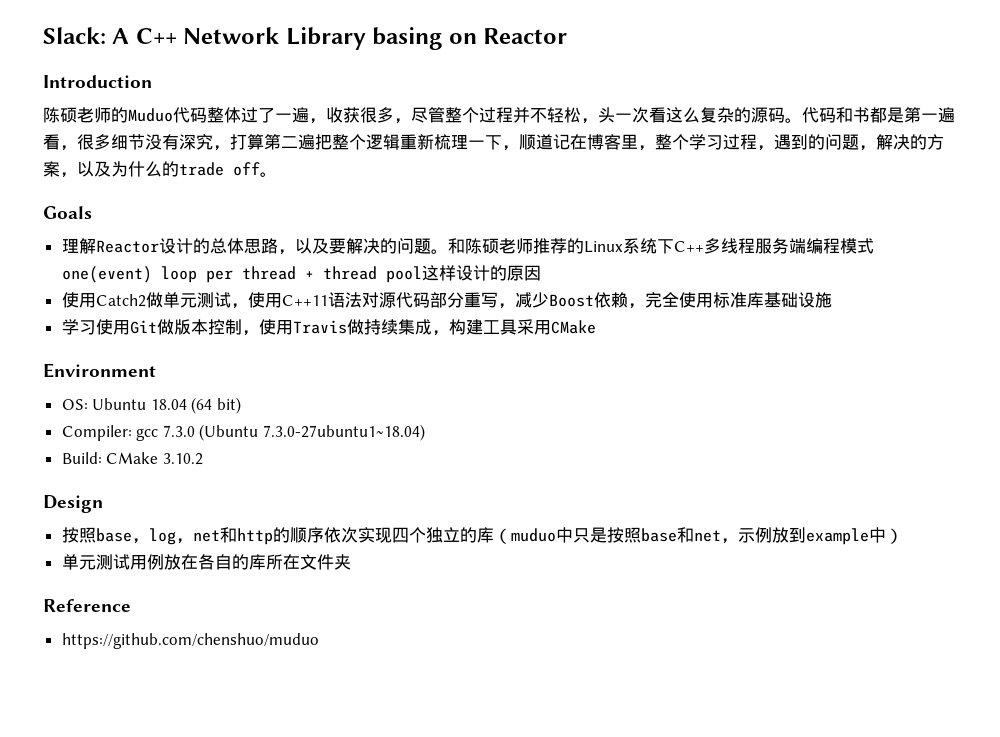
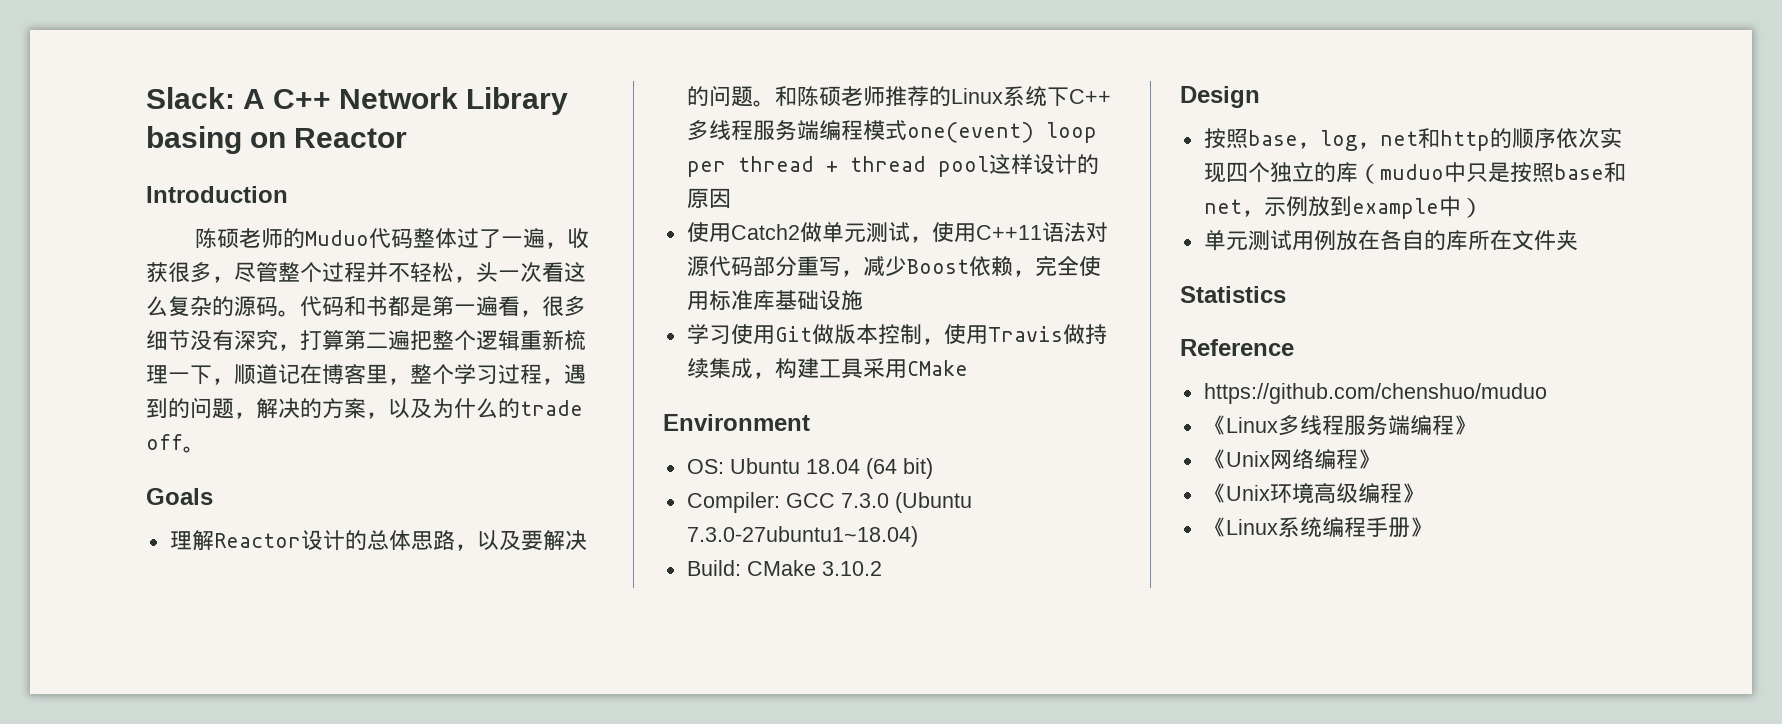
[136,428,159,441] gcc -> [785,493,835,508] GCC
(351, 562) none -> [1180,286,1286,303] // Statistics
(319, 641) none -> [1203,415,1476,436] [1203,449,1380,470] [1203,483,1424,504] [1203,517,1432,538] // 《Linux多线程服务端编程》 // 《Unix网络编程》 // 《Unix环境高级编程》 // 《Linux系统编程手册》

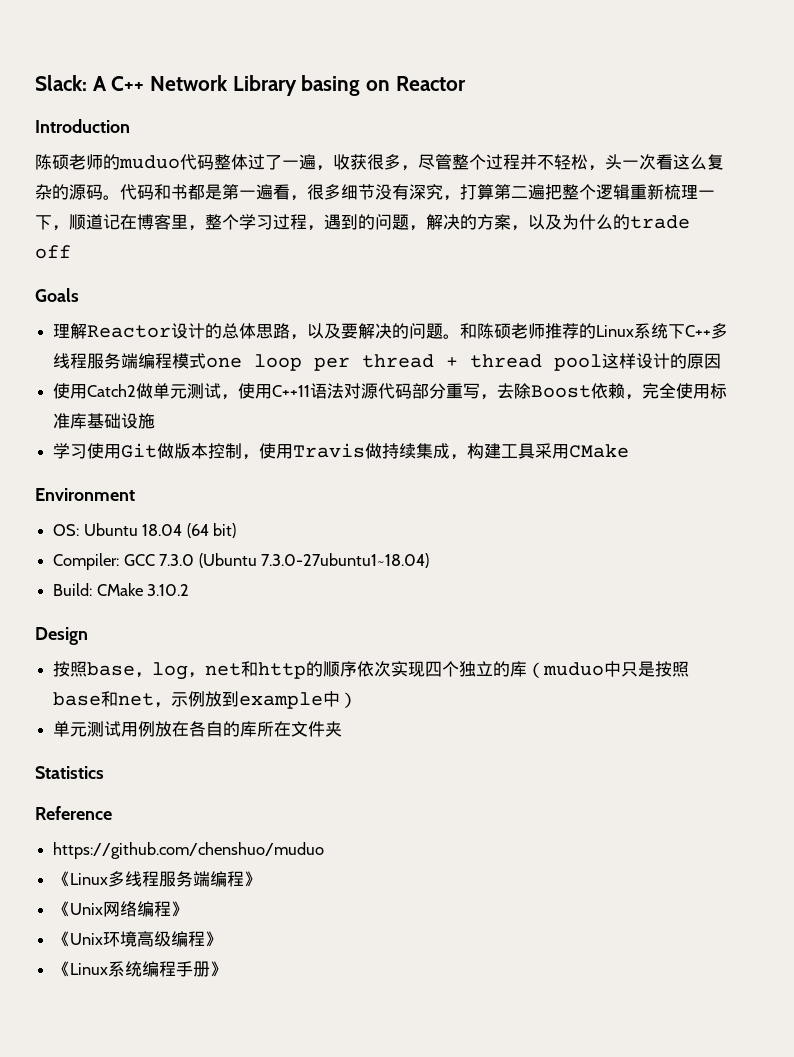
[305,230,370,246] Muduo -> [119,155,180,169] muduo
[183,446,205,453] 。 -> (71, 252) none
[906,122,1034,143] one(event) -> [206,357,243,368] one
[862,256,907,276] 减少 -> [497,383,532,399] 去除

